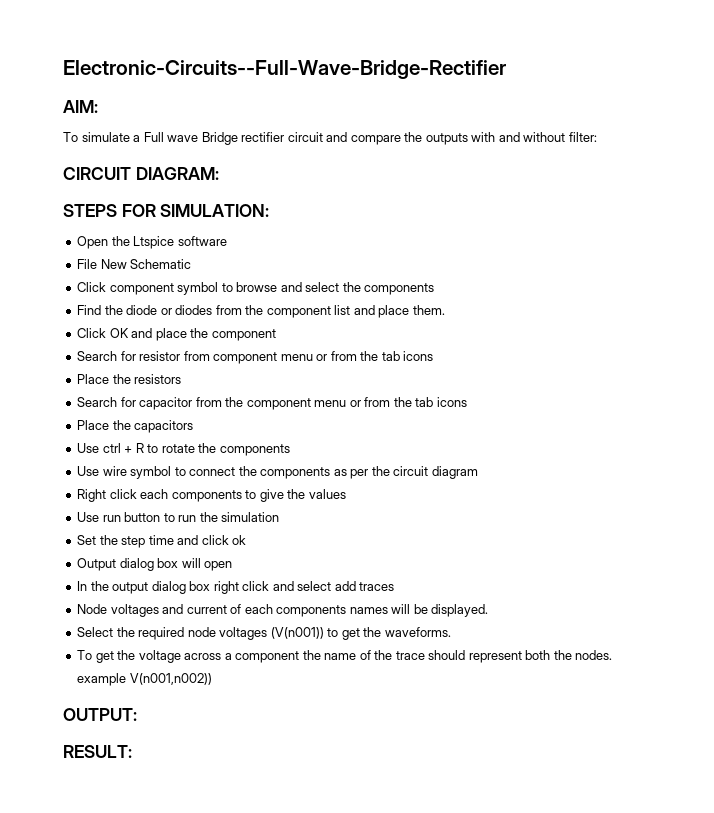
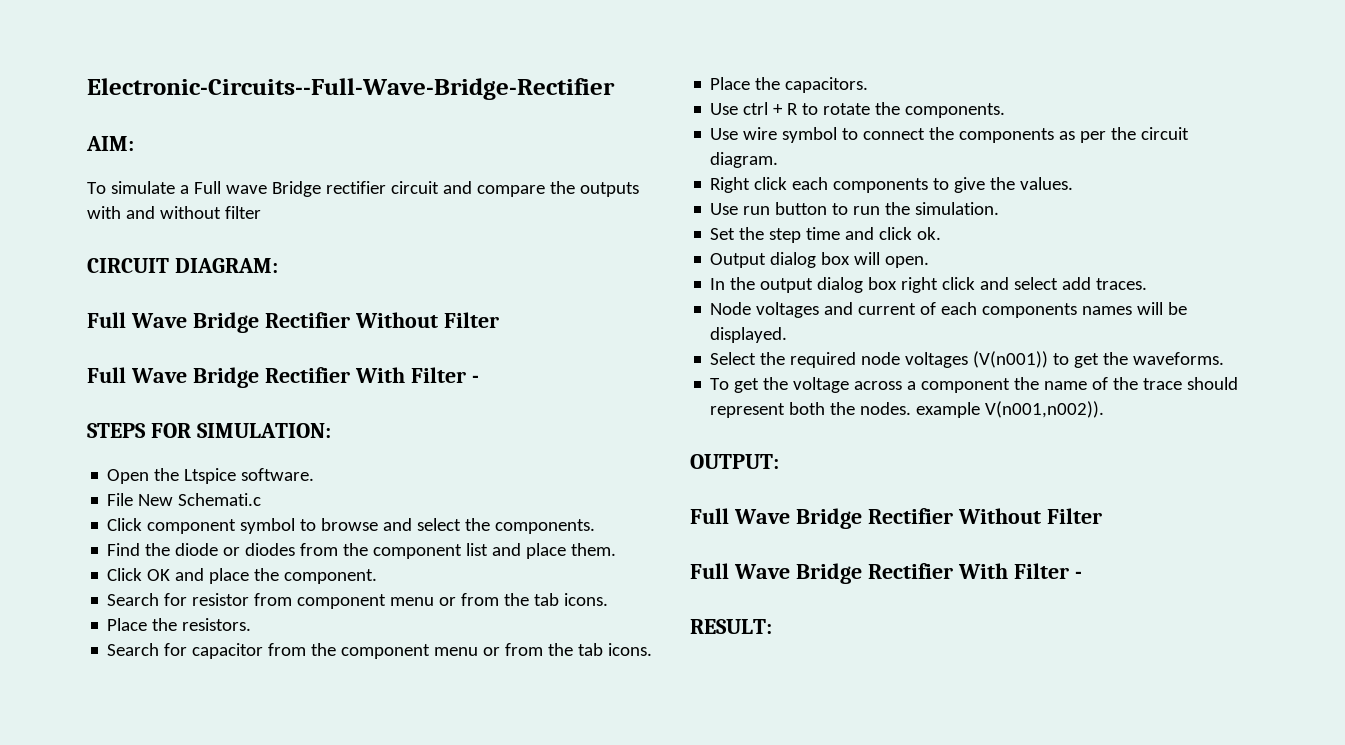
[568,132,597,142] filter: -> [224,206,261,219] filter
(219, 173) none -> [87,312,499,333] [87,367,479,388] // Full Wave Bridge Rectifier Without Filter // Full Wave Bridge Rectifier With Filter -
[177,236,227,246] software -> [241,468,315,481] software.
[130,259,192,269] Schematic -> [178,493,262,506] Schemati.c
[364,283,435,295] components -> [495,519,596,534] components.
[211,329,276,341] component -> [284,569,378,584] component.
[403,351,434,361] [77,374,182,384] icons // Place the resistors -> [564,593,609,606] [107,618,252,631] icons. // Place the resistors.
[436,397,467,407] [77,420,194,433] icons // Place the capacitors -> [608,643,653,656] [710,77,869,93] icons. // Place the capacitors.
[219,444,290,456] components -> [905,103,1006,118] components.
[431,466,478,479] diagram -> [710,152,779,168] diagram.
[308,489,346,499] values -> [1020,177,1074,190] values.
[221,512,280,522] simulation -> [915,202,1000,215] simulation.
[232,535,247,545] ok -> [917,227,942,240] ok.
[204,561,233,571] open -> [885,256,930,268] open.
[359,582,395,591] traces -> [1096,278,1148,290] traces.
[129,673,212,685] V(n001,n002)) -> [985,401,1105,418] V(n001,n002)).
(137, 714) none -> [690,508,1102,529] [690,563,1082,584] // Full Wave Bridge Rectifier Without Filter // Full Wave Bridge Rectifier With Filter -

